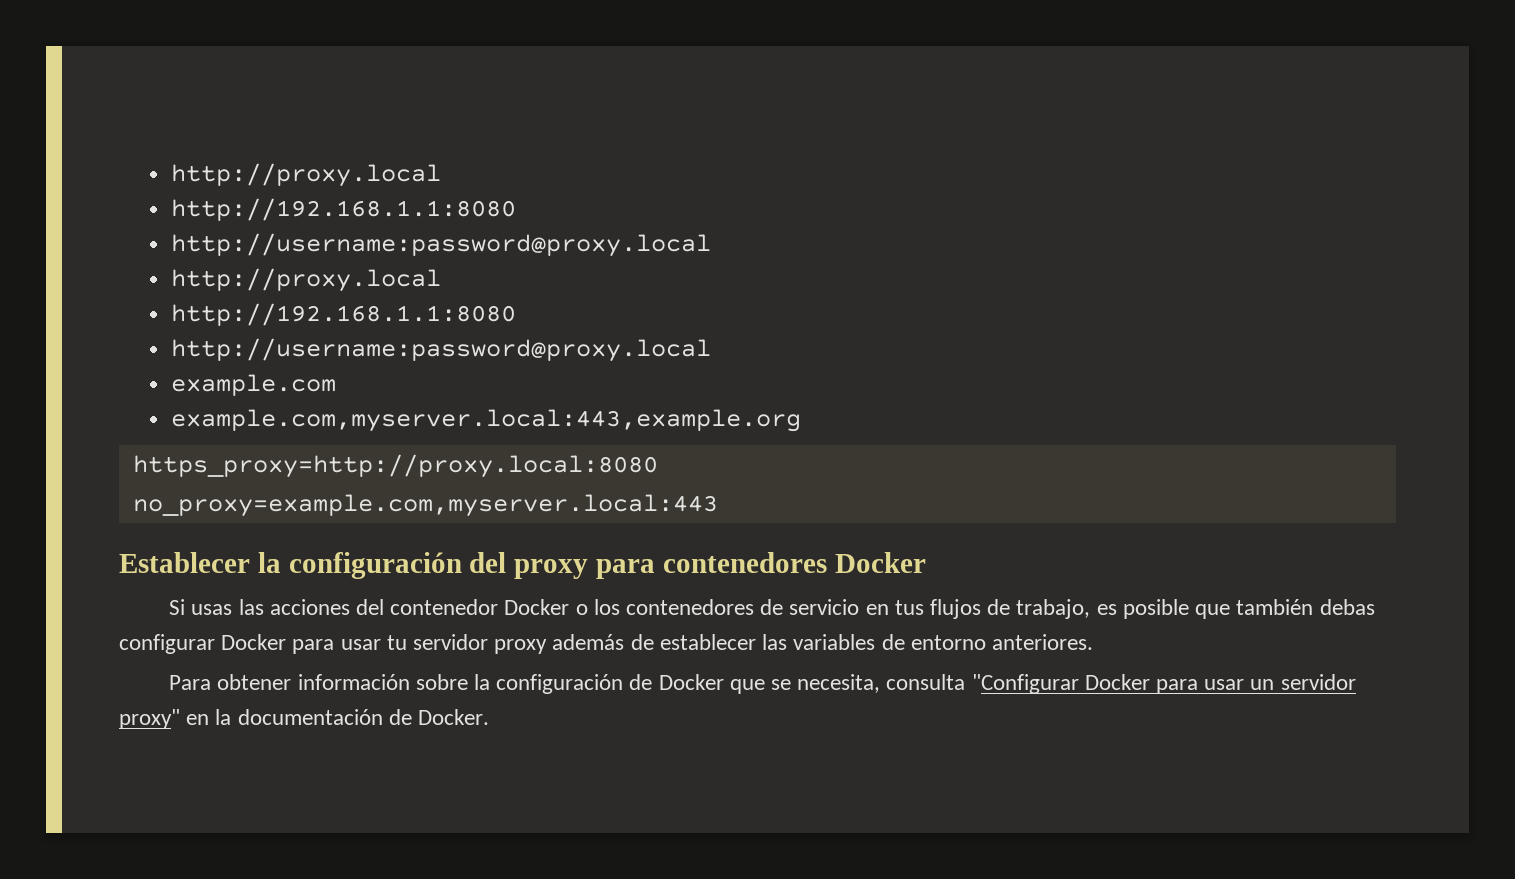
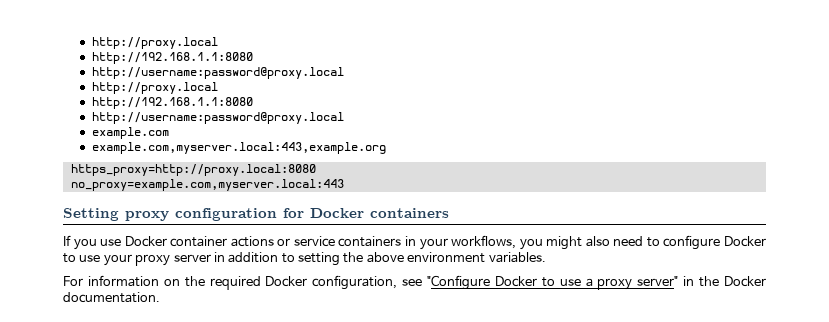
[119,552,926,579] [169,599,1375,619] [119,634,1093,654] [169,674,1356,694] [119,709,490,729] Establecer la configuración del proxy para contenedores Docker // Si usas las acciones del contenedor Docker o los contenedores de servicio en tus flujos de trabajo, es posible que también debas configurar Docker para usar tu servidor proxy además de establecer las variables de entorno anteriores. // Para obtener información sobre la configuración de Docker que se necesita, consulta "Configurar Docker para usar un servidor proxy" en la documentación de Docker. -> [63,208,449,221] [63,235,766,250] [63,252,546,266] [63,275,766,290] [63,292,160,303] Setting proxy configuration for Docker containers // If you use Docker container actions or service containers in your workflows, you might also need to configure Docker to use your proxy server in addition to setting the above environment variables. // For information on the required Docker configuration, see "Configure Docker to use a proxy server" in the Docker documentation.

